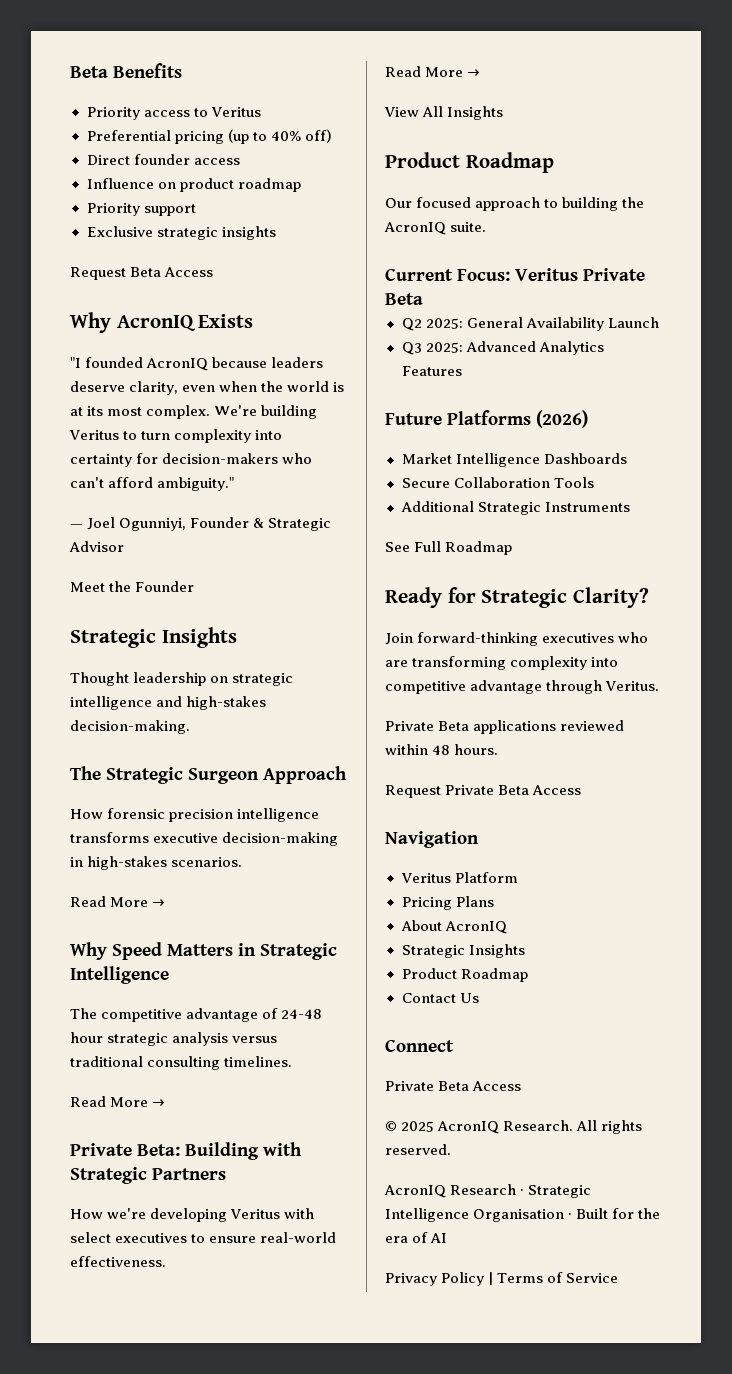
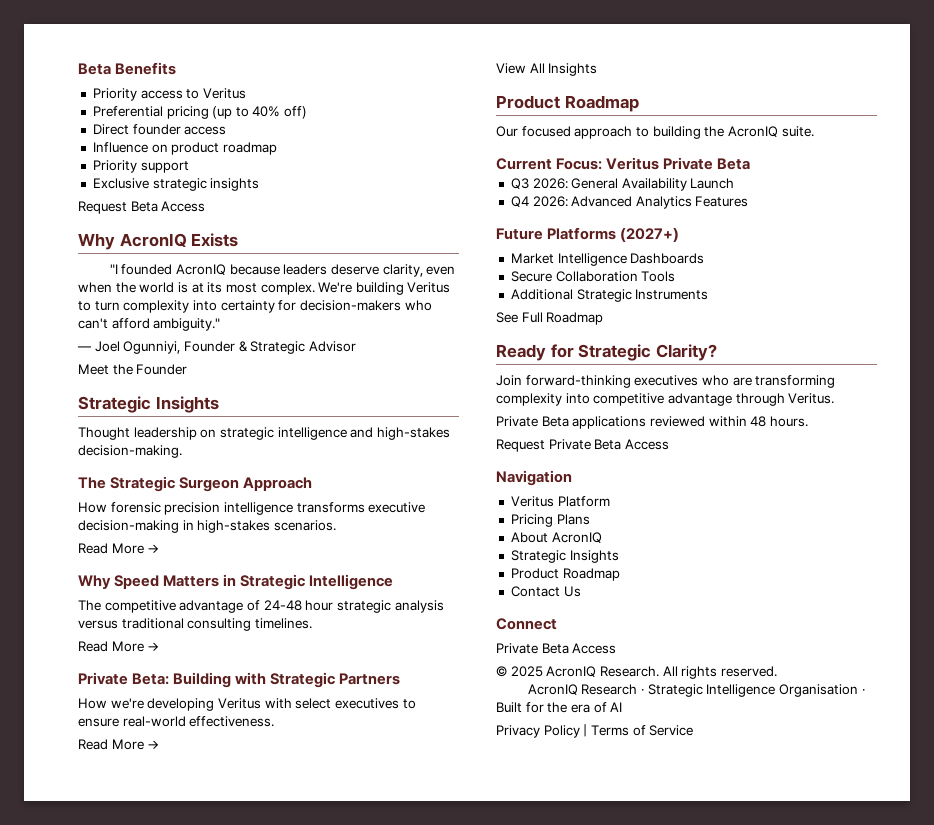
[401,318,463,331] Q2 2025: -> [510,178,568,189] Q3 2026:
[401,342,463,355] Q3 2025: -> [510,196,568,207] Q4 2026:
[536,410,588,428] (2026) -> [620,227,680,242] (2027+)

